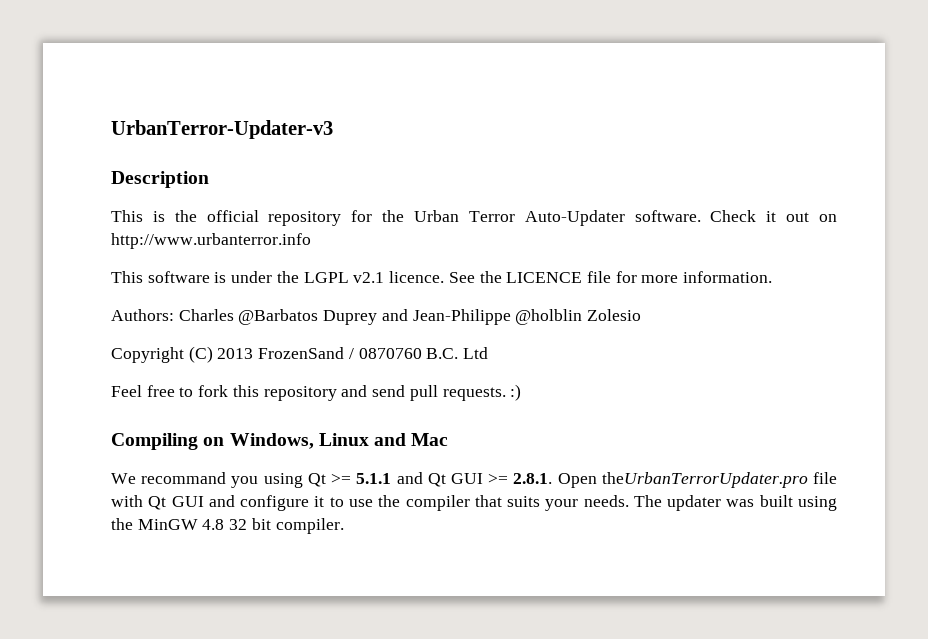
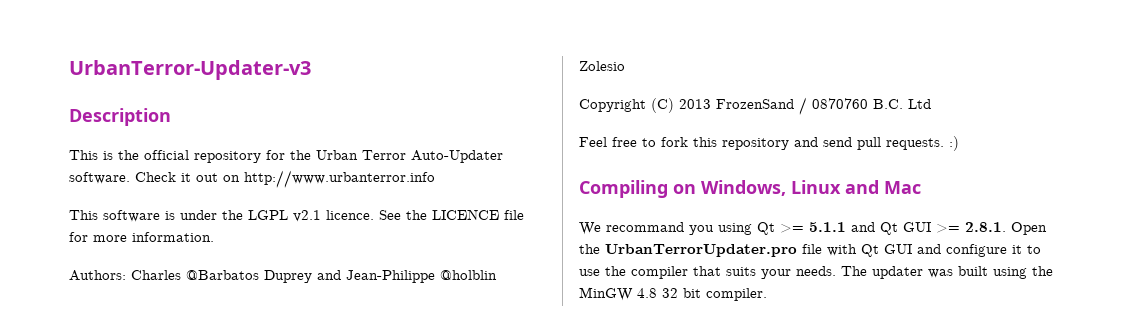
[601,472,808,488] theUrbanTerrorUpdater.pro -> [579,244,797,257] the UrbanTerrorUpdater.pro

